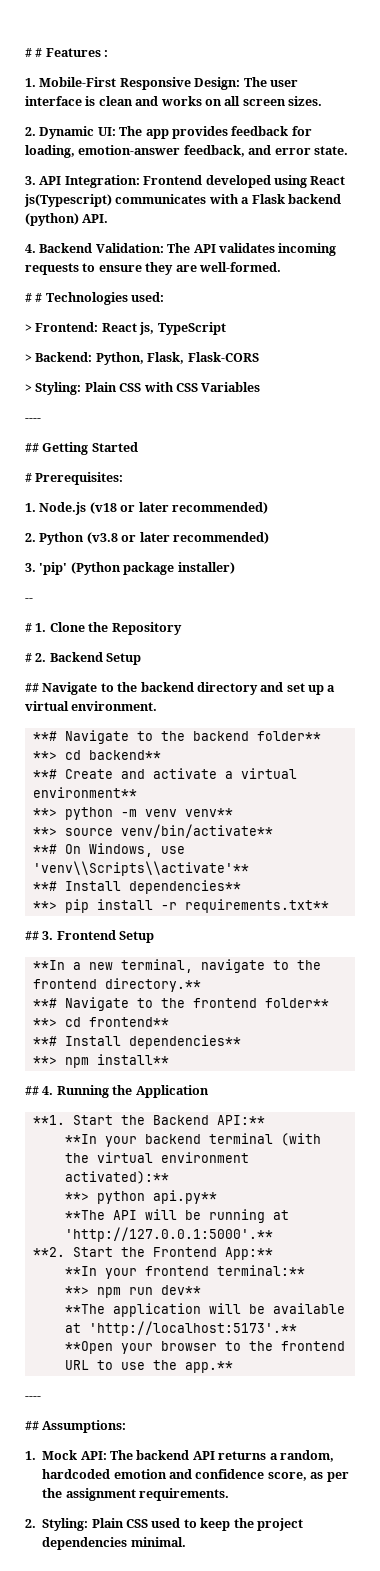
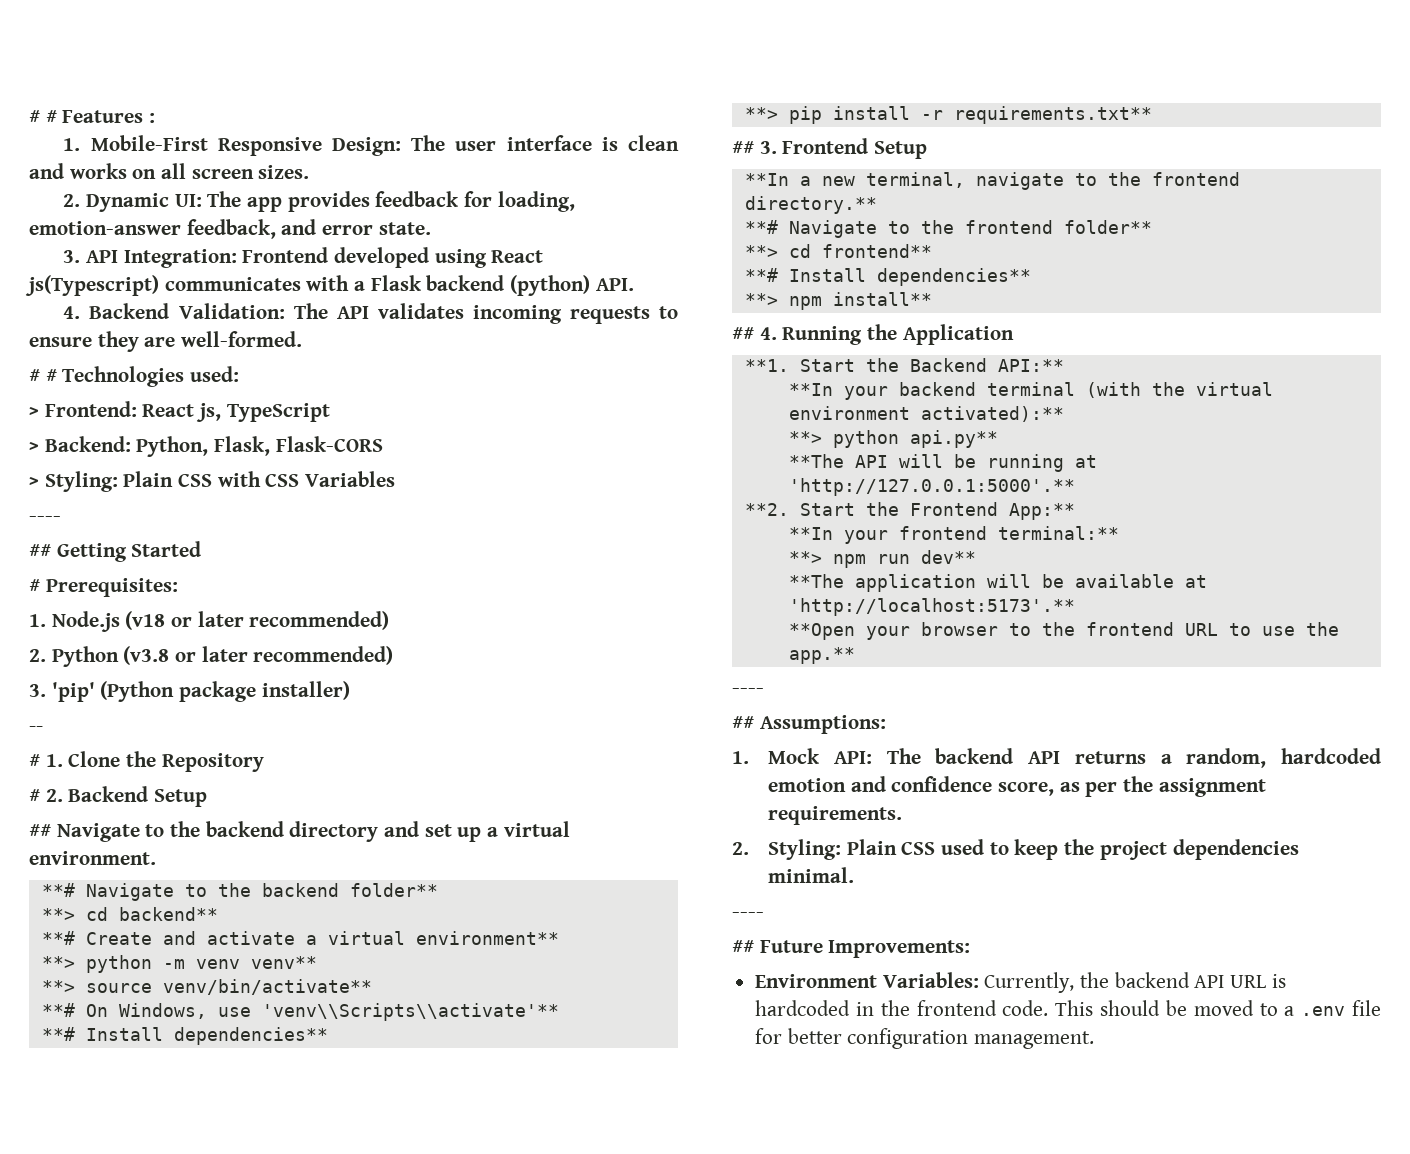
(186, 1542) none -> [732,912,764,918] [732,940,971,958] [755,972,1286,993] [755,1000,1381,1016] [755,1028,1095,1049] // ---- // ## Future Improvements: // Environment Variables: Currently, the backend API URL is hardcoded in the frontend code. This should be moved to a .env file for better configuration management.

